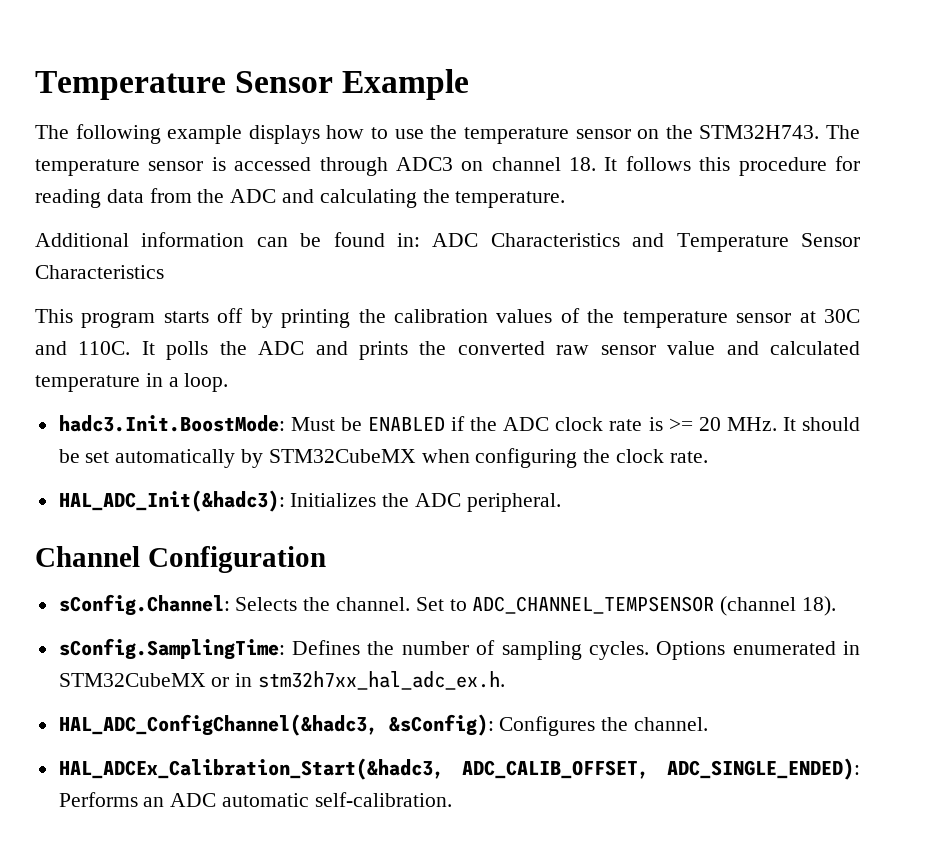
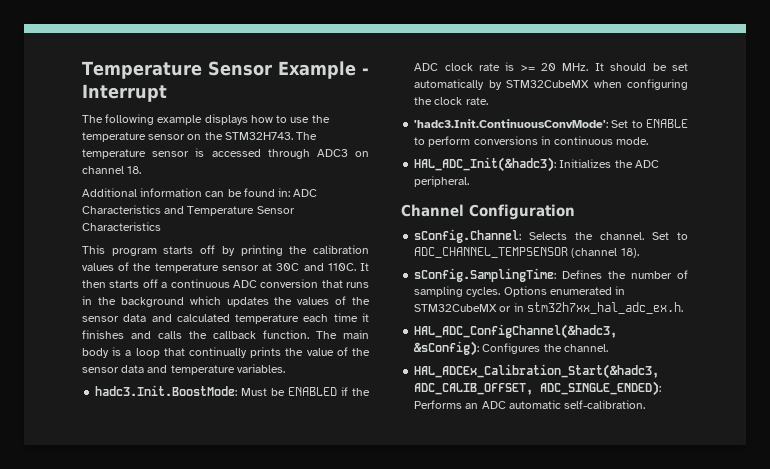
(470, 84) none -> [361,68,369,75] [82,84,167,102] - Interrupt
[604,156,860,176] [35,188,566,208] It follows this procedure for reading data from the ADC and calculating the temperature. -> (142, 170) none
[166,341,861,360] [35,373,229,392] polls the ADC and prints the converted raw sensor value and calculated temperature in a loop. -> [82,279,369,288] [82,296,370,307] [82,313,369,324] [82,330,369,339] [82,347,370,358] [82,364,285,375] then starts off a continuous ADC conversion that runs in the background which updates the values of the sensor data and calculated temperature each time it finishes and calls the callback function. The main body is a loop that continually prints the value of the sensor data and temperature variables.
(708, 457) none -> [414,119,688,128] [414,136,649,147] // 'hadc3.Init.ContinuousConvMode': Set to ENABLE to perform conversions in continuous mode.

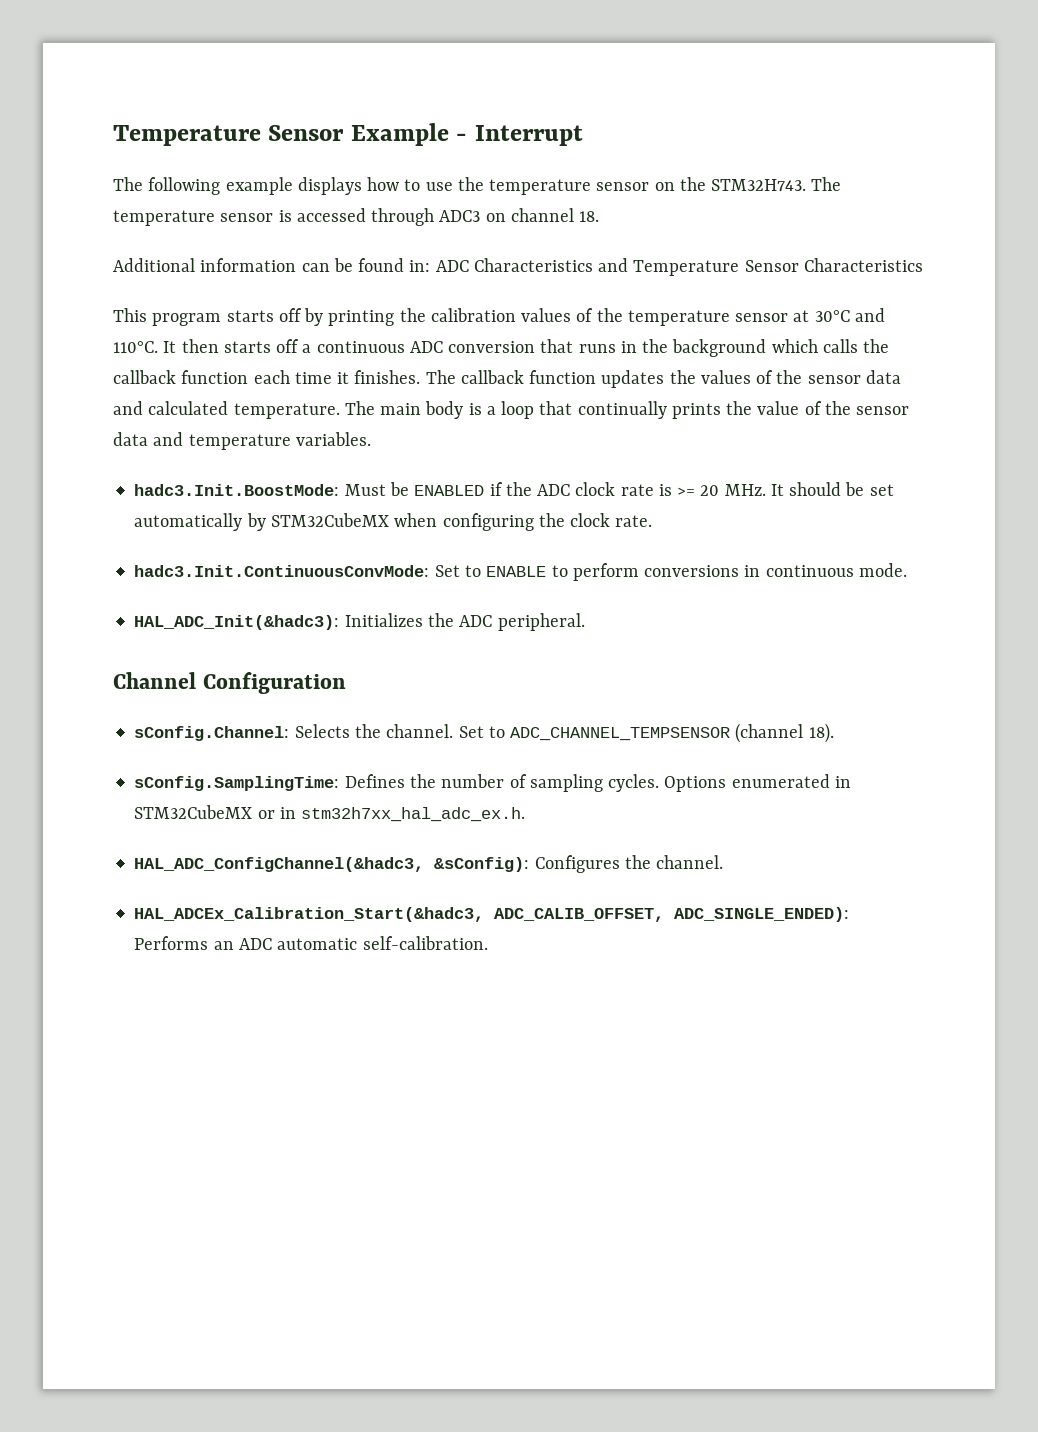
[276,263,356,271] 30C and 110C. -> [814,308,885,322] [113,341,158,353] 30°C and 110°C.
(221, 300) none -> [822,339,890,353] [113,370,597,384] calls the callback function each time it finishes. The callback function
[235,313,369,324] [82,330,309,339] temperature each time it finishes and calls the callback function. -> [233,403,340,419] temperature.
[414,119,609,128] 'hadc3.Init.ContinuousConvMode': -> [134,565,430,577] hadc3.Init.ContinuousConvMode:

